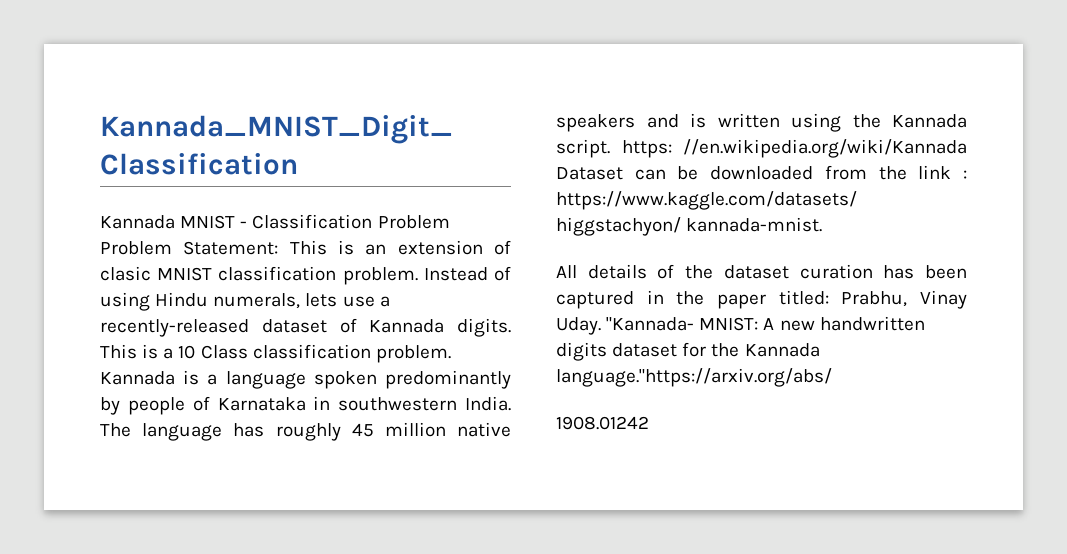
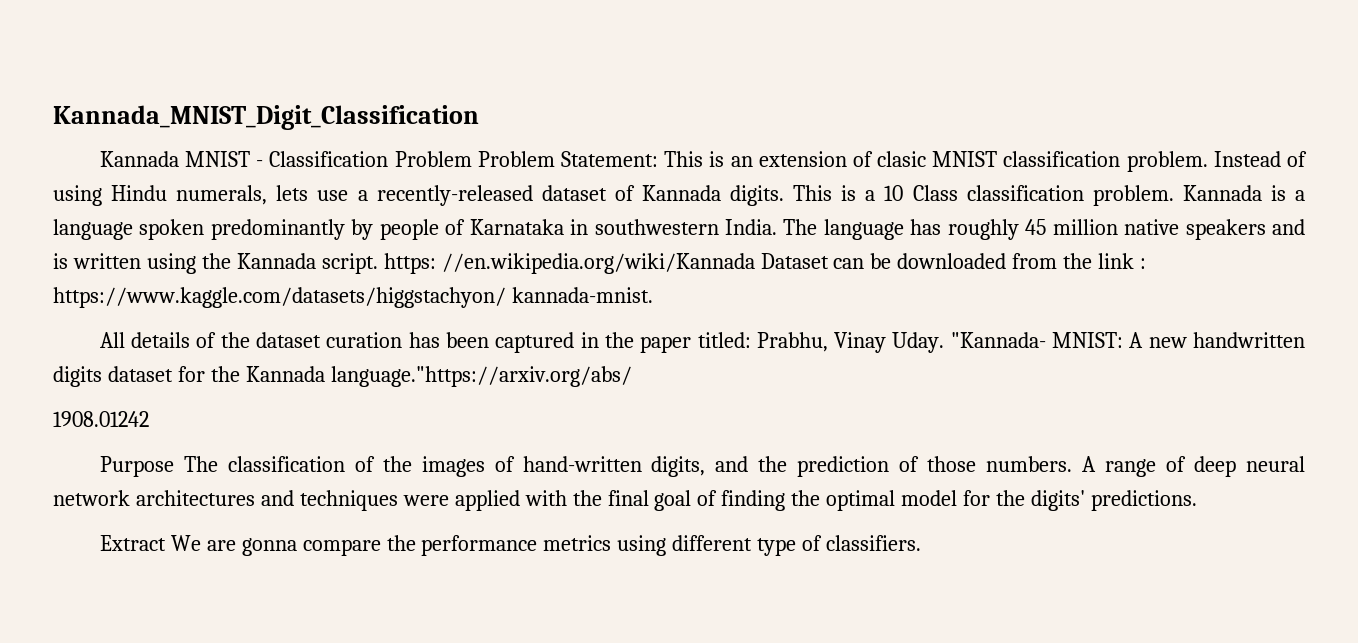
(649, 423) none -> [99,456,1306,477] [53,490,1197,511] [99,535,922,556] // Purpose The classification of the images of hand-written digits, and the prediction of those numbers. A range of deep neural network architectures and techniques were applied with the final goal of finding the optimal model for the digits' predictions. // Extract We are gonna compare the performance metrics using different type of classifiers.

